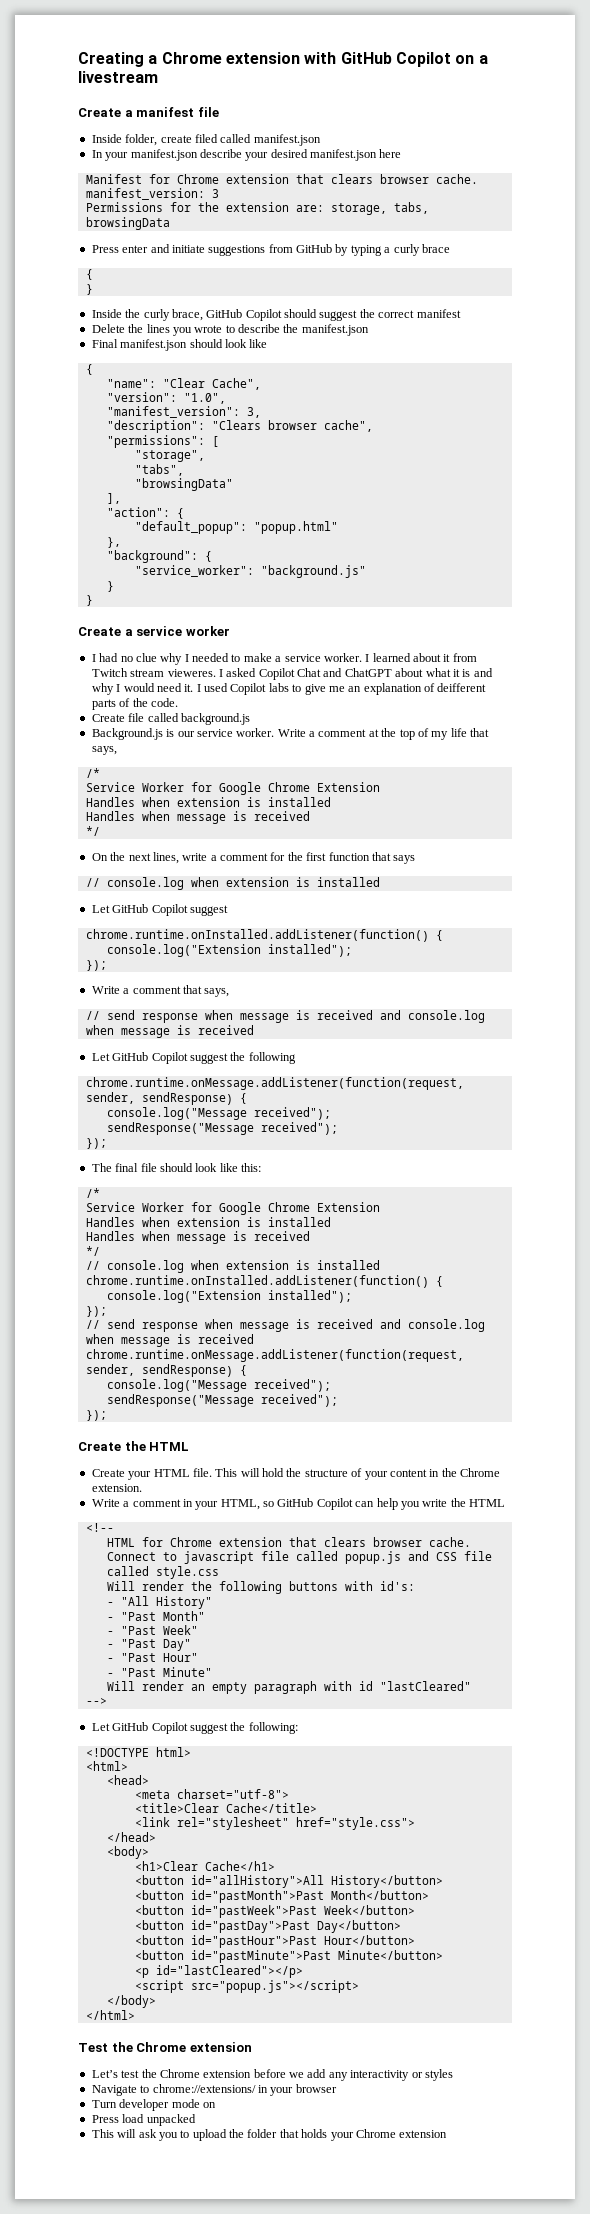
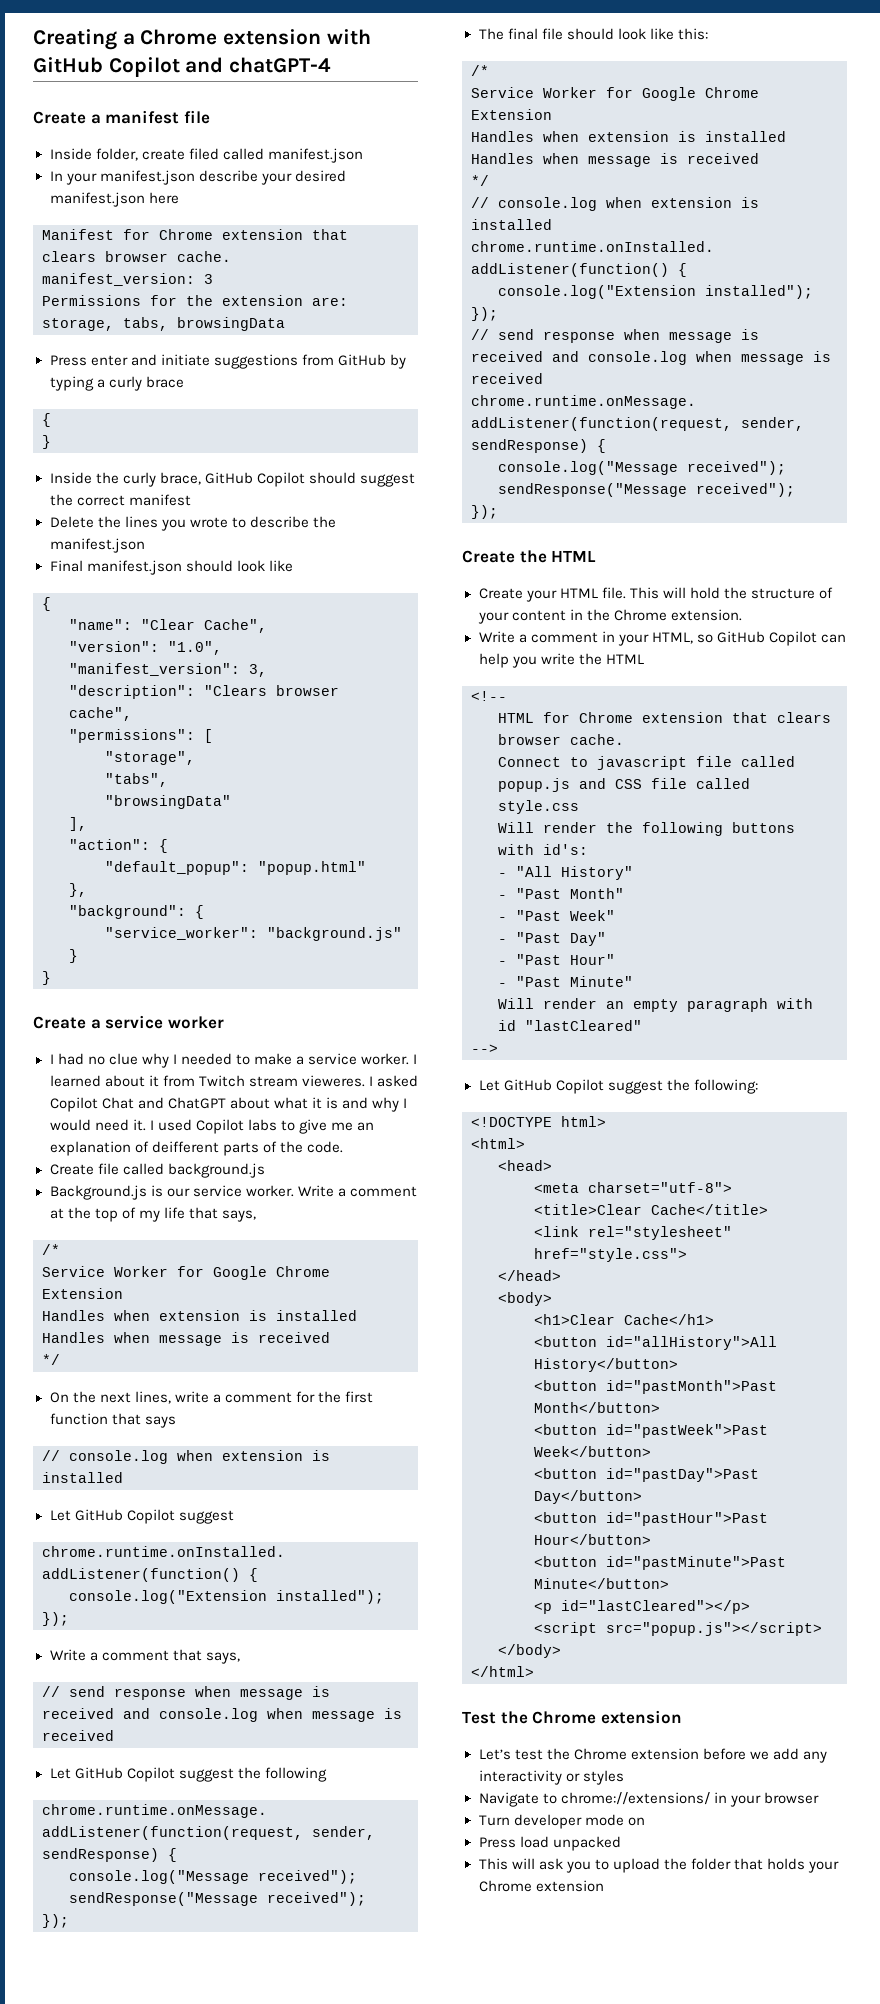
[455,55,488,64] [78,71,158,83] on a livestream -> [185,57,332,73] and chatGPT-4

